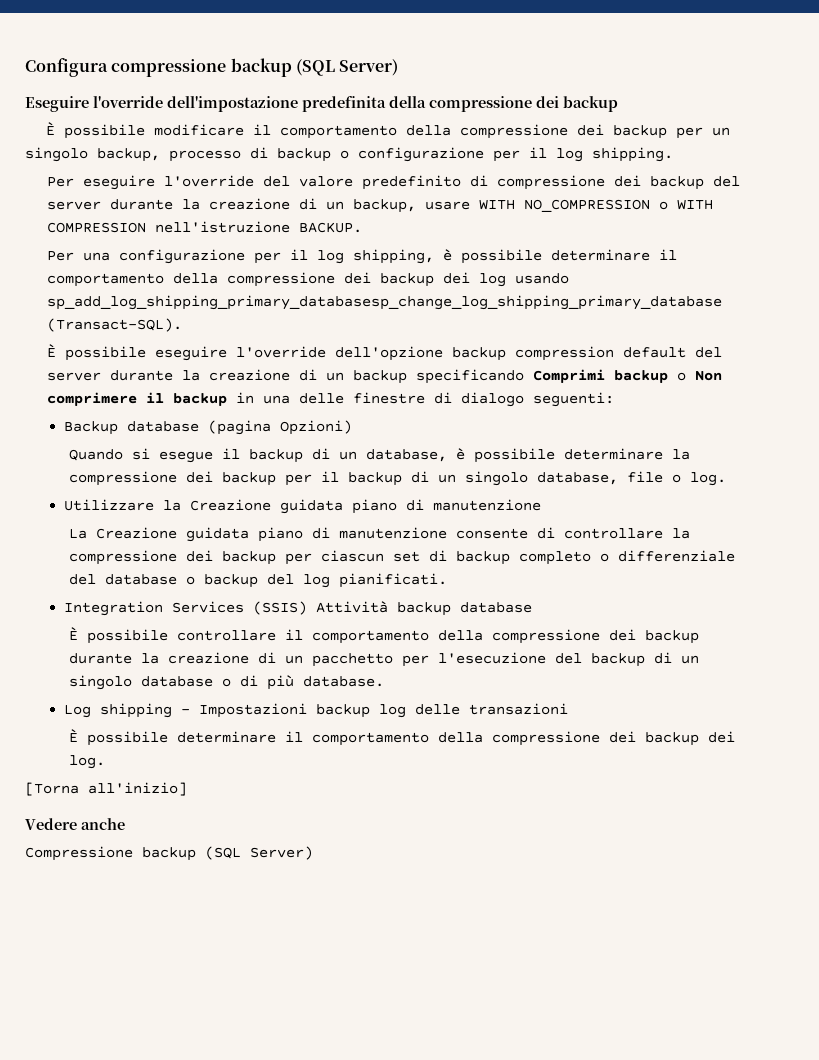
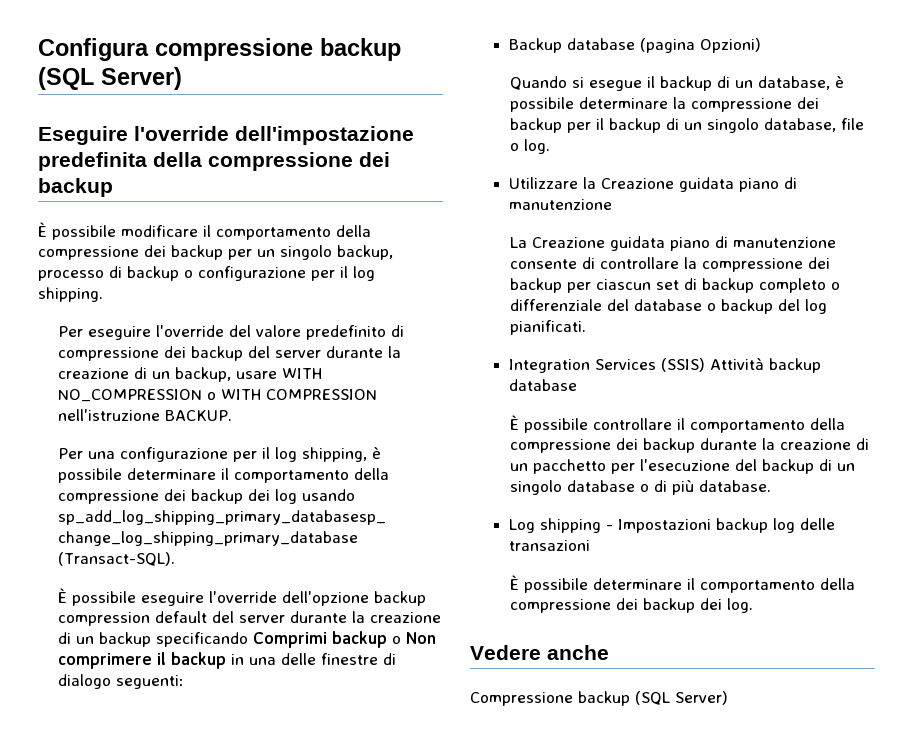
[25,782,187,796] // [Torna all'inizio] -> (754, 605) none

